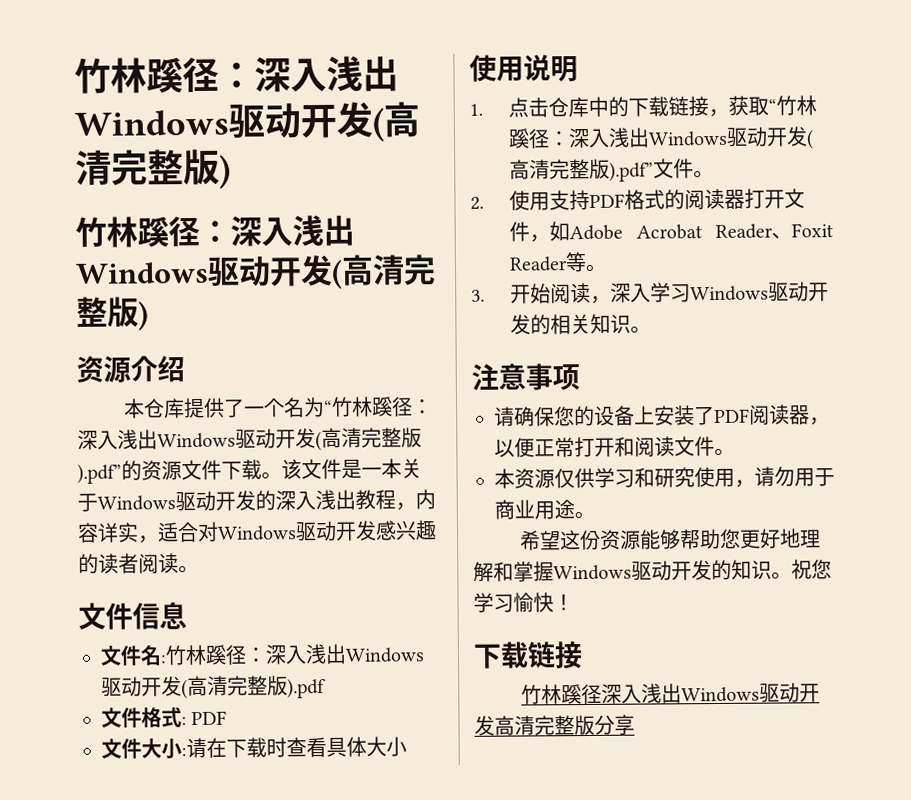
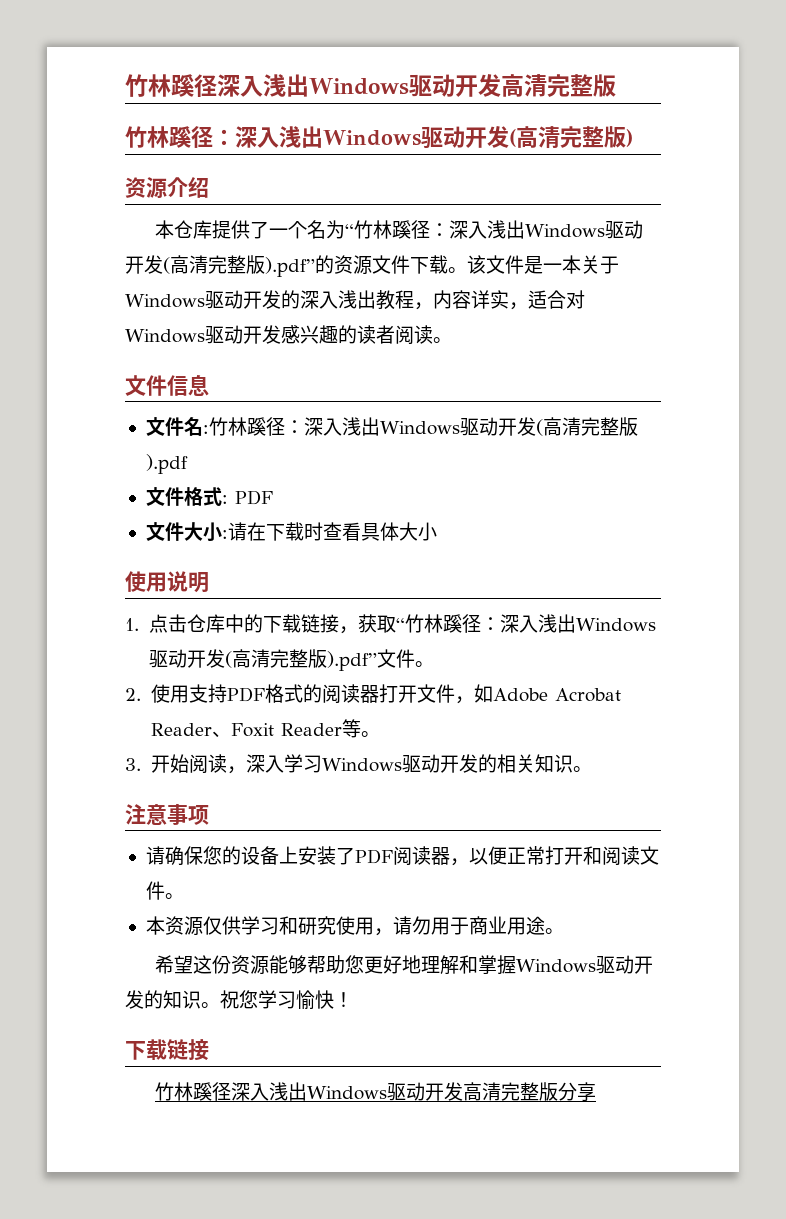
[74,55,399,94] [74,101,420,142] [75,148,231,189] 竹林蹊径：深入浅出Windows驱动开发(高清完整版) -> [125,74,616,97] 竹林蹊径深入浅出Windows驱动开发高清完整版

